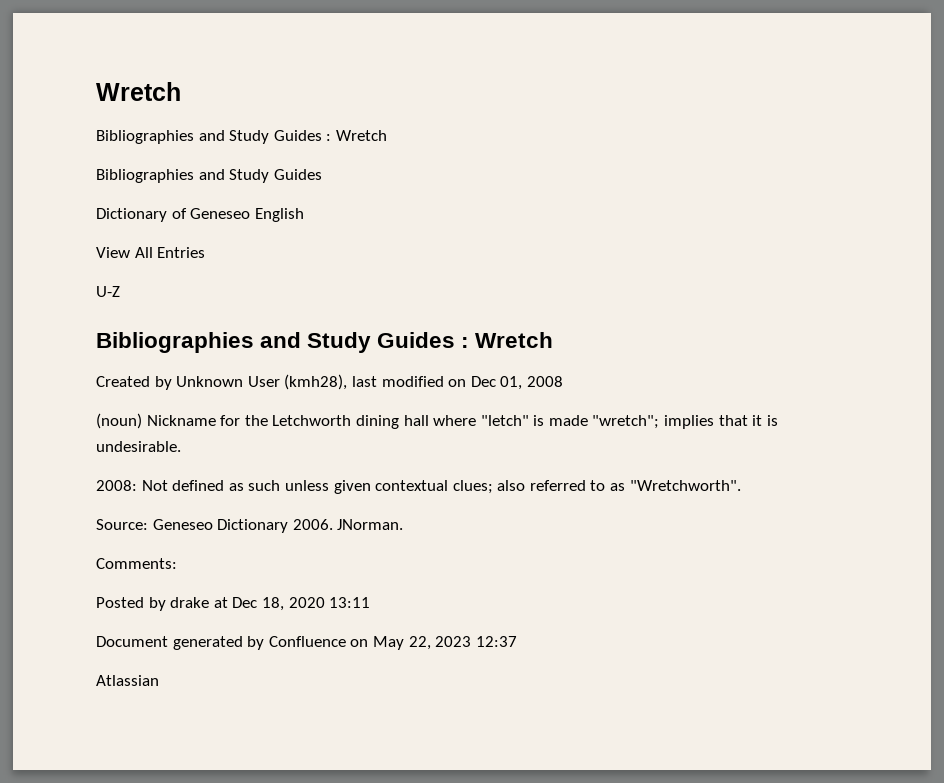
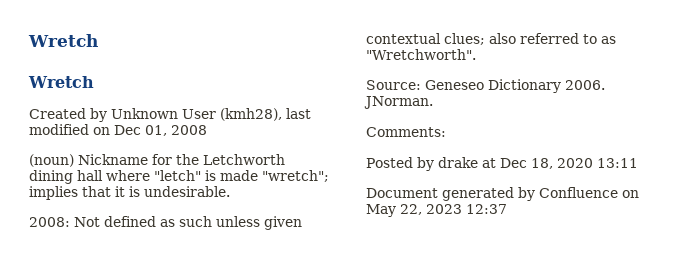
[96,82,181,101] [96,130,387,144] [96,169,322,183] [96,208,304,222] [96,247,206,258] [96,286,120,297] [96,332,470,353] Wretch // Bibliographies and Study Guides : Wretch // Bibliographies and Study Guides // Dictionary of Geneseo English // View All Entries // U-Z // Bibliographies and Study Guides : -> [28,34,98,47] Wretch //
[96,675,159,686] // Atlassian -> (507, 209) none

